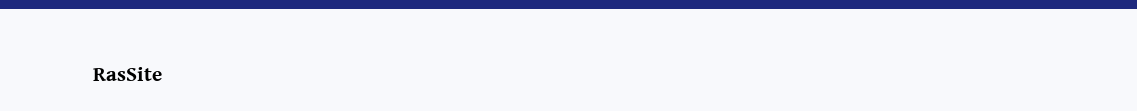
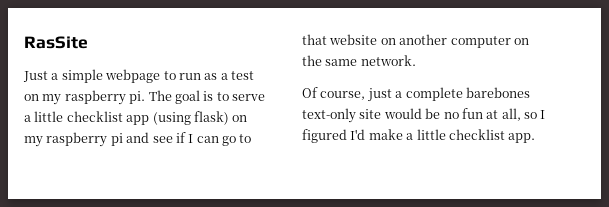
(162, 74) none -> [23,69,254,83] [24,90,265,105] [24,111,248,125] [24,132,252,147] [302,34,529,48] [302,55,416,66] [302,87,530,102] [302,108,546,123] [302,129,536,143] // Just a simple webpage to run as a test on my raspberry pi. The goal is to serve a little checklist app (using flask) on my raspberry pi and see if I can go to that website on another computer on the same network. // Of course, just a complete barebones text-only site would be no fun at all, so I figured I'd make a little checklist app.

